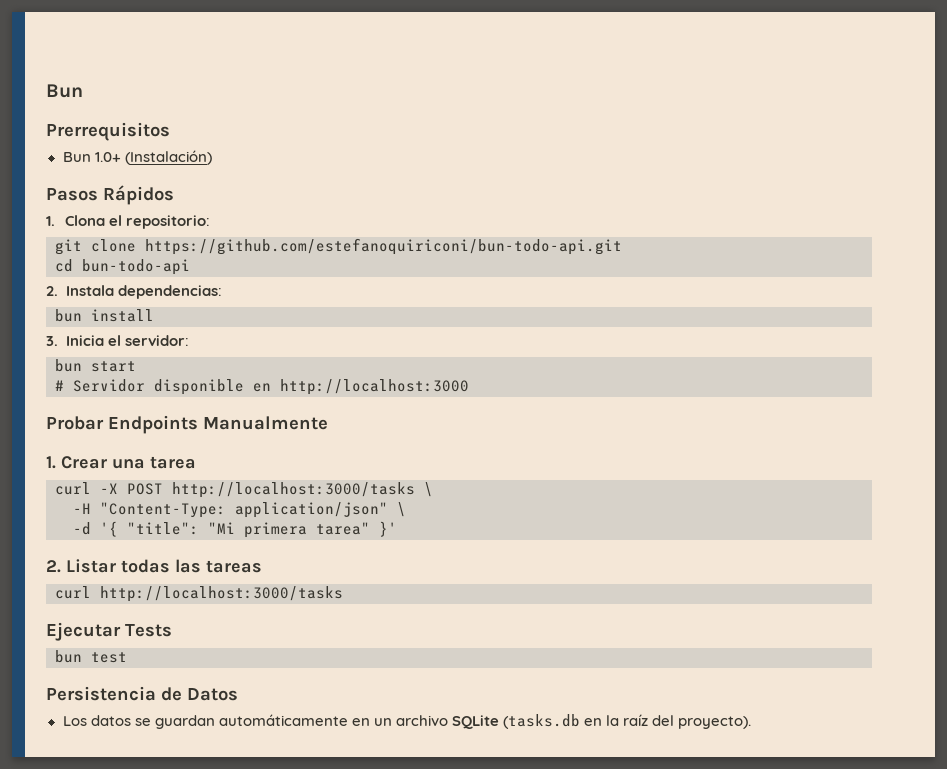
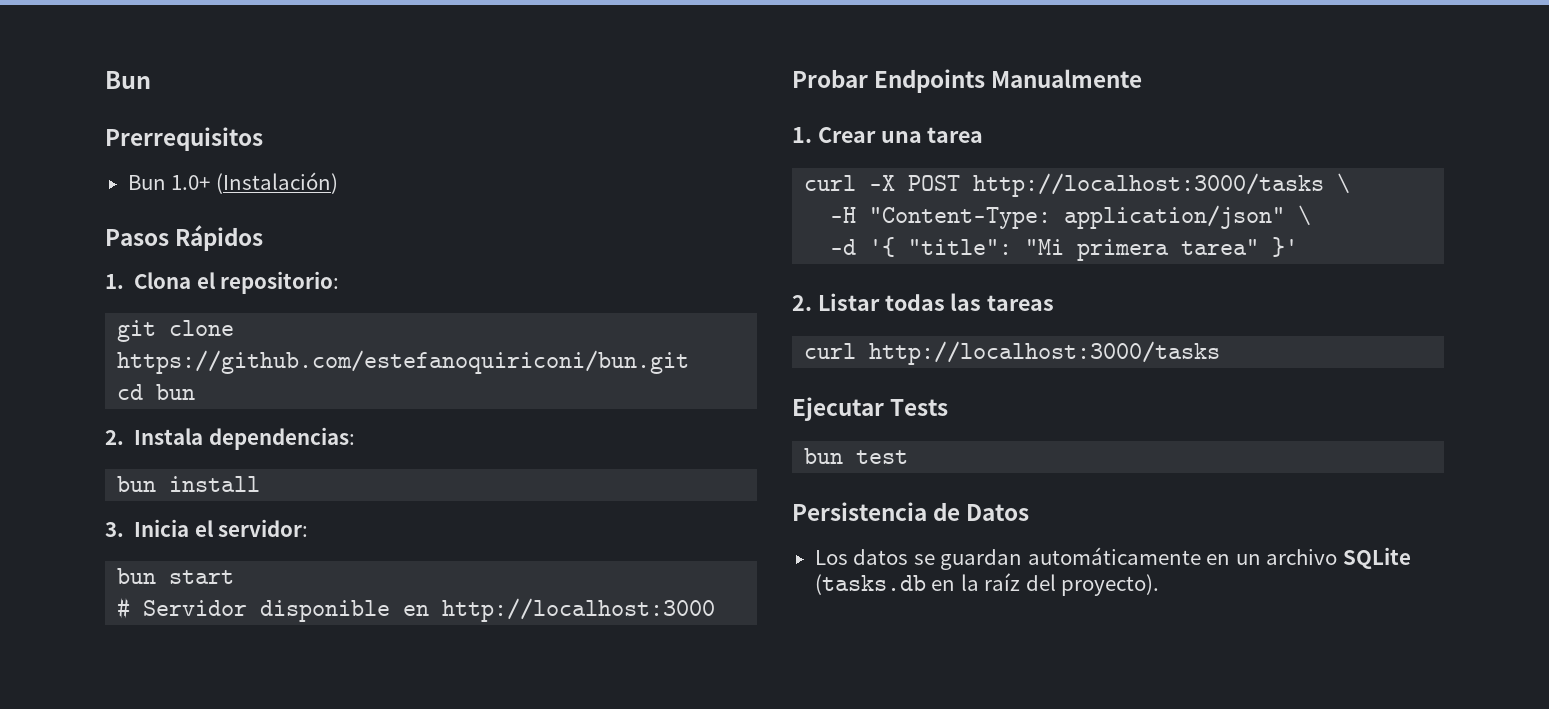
[145,238,622,255] https://github.com/estefanoquiriconi/bun-todo-api.git -> [117,350,690,374] https://github.com/estefanoquiriconi/bun.git
[82,259,190,275] bun-todo-api -> [156,384,196,400] bun

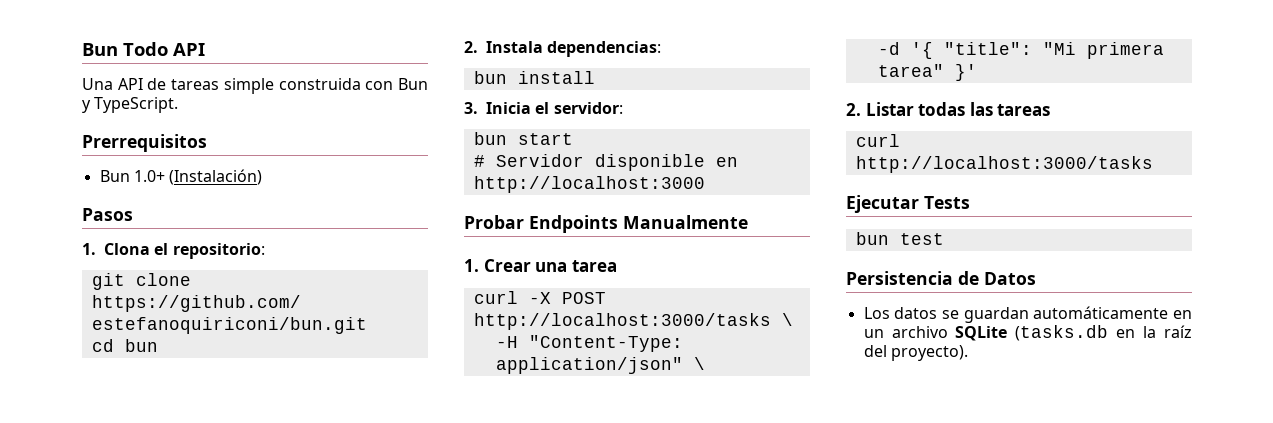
[105,71,151,89] Bun -> [82,42,205,56] [82,78,428,94] [82,97,179,113] Bun Todo API // Una API de tareas simple construida con Bun y TypeScript.
[175,225,264,251] Rápidos -> (133, 214) none

